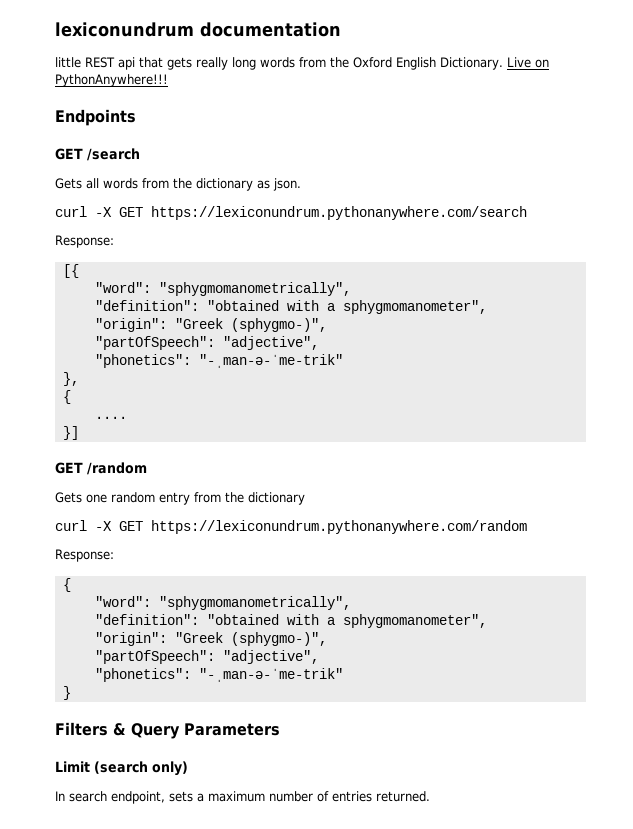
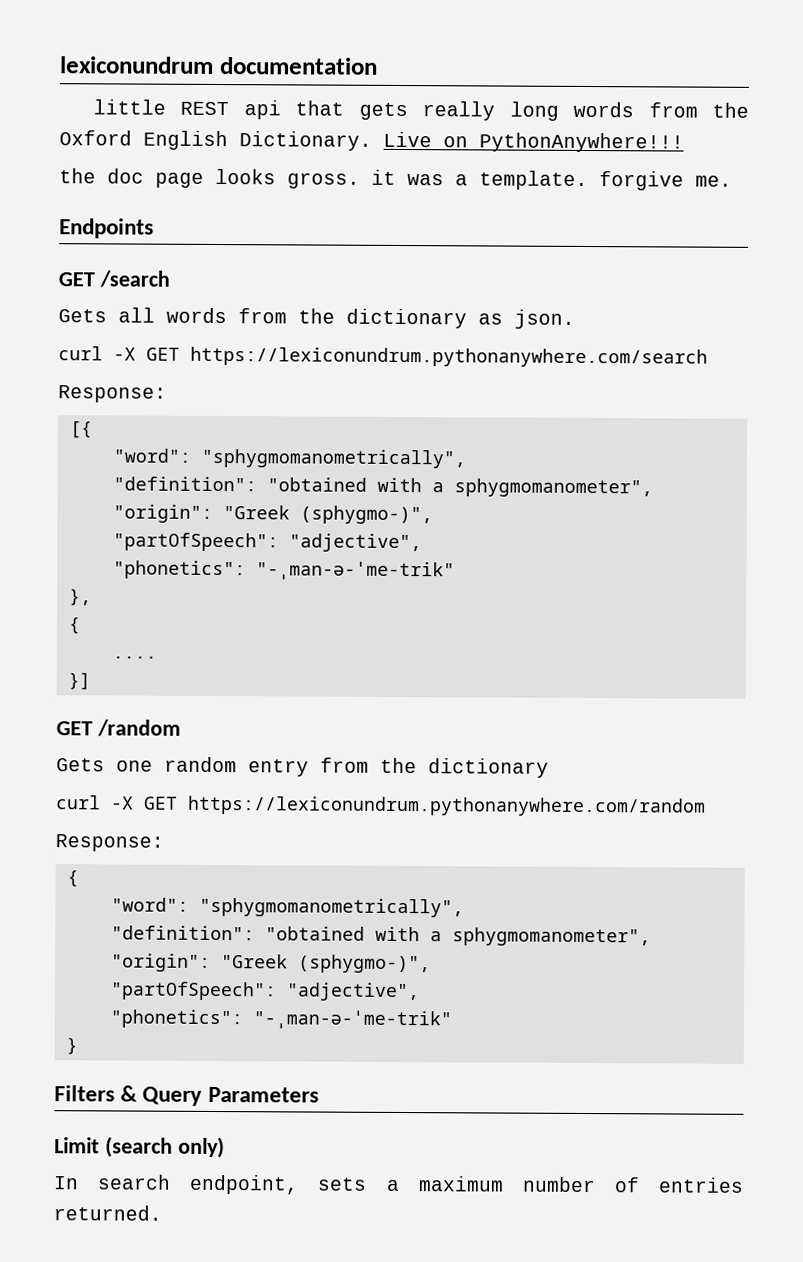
(168, 80) none -> [59,168,732,191] // the doc page looks gross. it was a template. forgive me.

